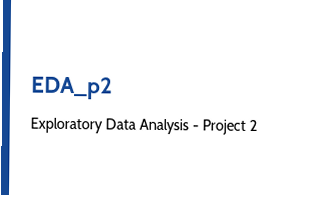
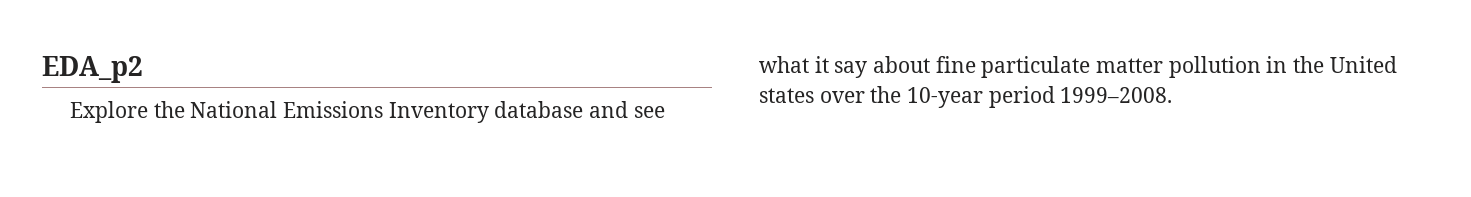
[30,117,258,135] Exploratory Data Analysis - Project 2 -> [70,101,665,123] [759,56,1397,78] [759,86,1173,108] Explore the National Emissions Inventory database and see what it say about fine particulate matter pollution in the United states over the 10-year period 1999–2008.

